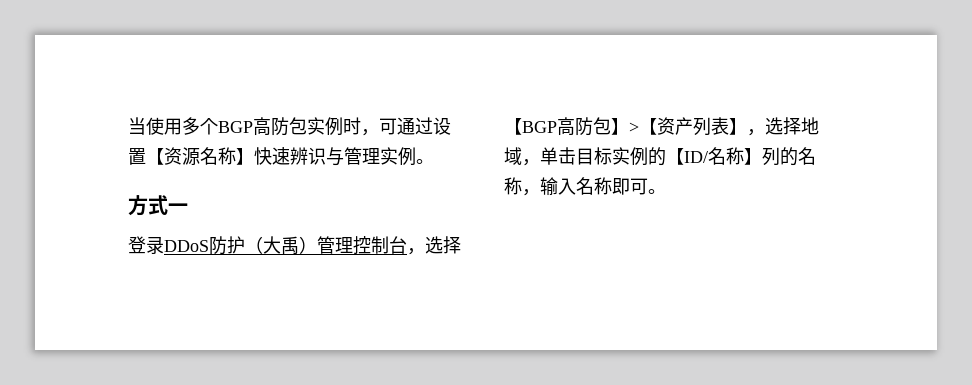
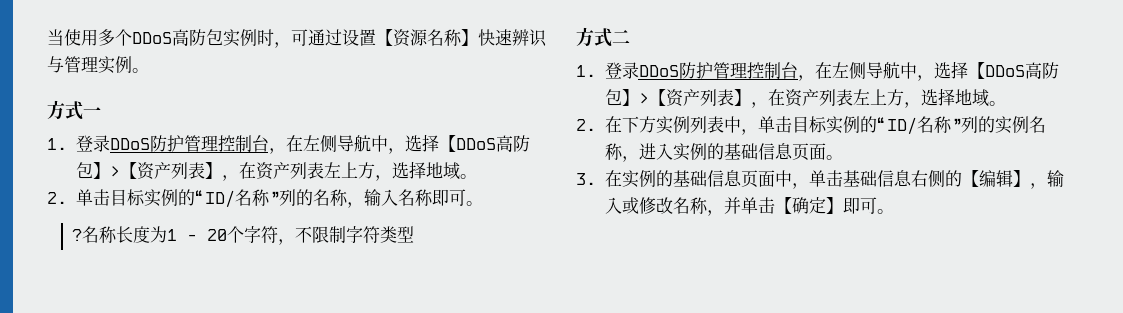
[218,121,253,133] BGP -> [132,32,172,44] DDoS
[128,236,461,255] [504,117,819,136] [504,147,762,166] 登录DDoS防护（大禹）管理控制台，选择【BGP高防包】>【资产列表】，选择地域，单击目标实例的【ID/名称】 -> [47,134,530,154] [75,161,477,181] [47,189,279,208] 1.登录DDoS防护管理控制台，在左侧导航中，选择【DDoS高防包】>【资产列表】，在资产列表左上方，选择地域。 // 2.单击目标实例的“ID/名称”
(666, 191) none -> [72,226,415,245] [576,27,630,47] [576,61,1059,81] [604,88,1006,108] [576,116,1046,135] [604,143,843,162] [576,170,1064,189] [604,197,894,216] // ?名称长度为1 - 20个字符，不限制字符类型 // 方式二 // 1.登录DDoS防护管理控制台，在左侧导航中，选择【DDoS高防包】>【资产列表】，在资产列表左上方，选择地域。 // 2.在下方实例列表中，单击目标实例的“ID/名称”列的实例名称，进入实例的基础信息页面。 // 3.在实例的基础信息页面中，单击基础信息右侧的【编辑】，输入或修改名称，并单击【确定】即可。

